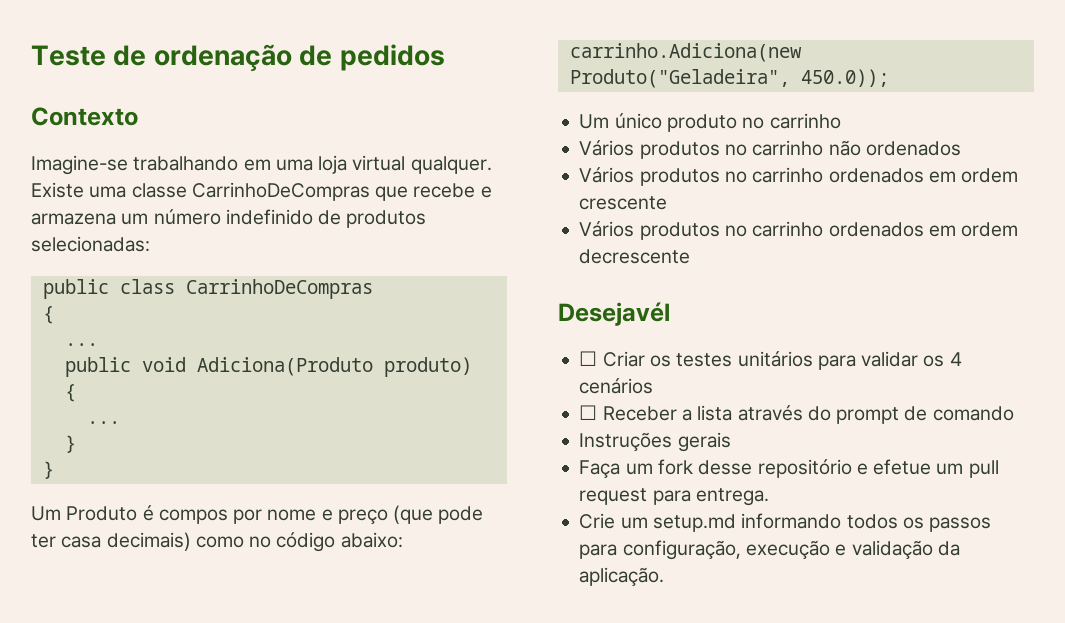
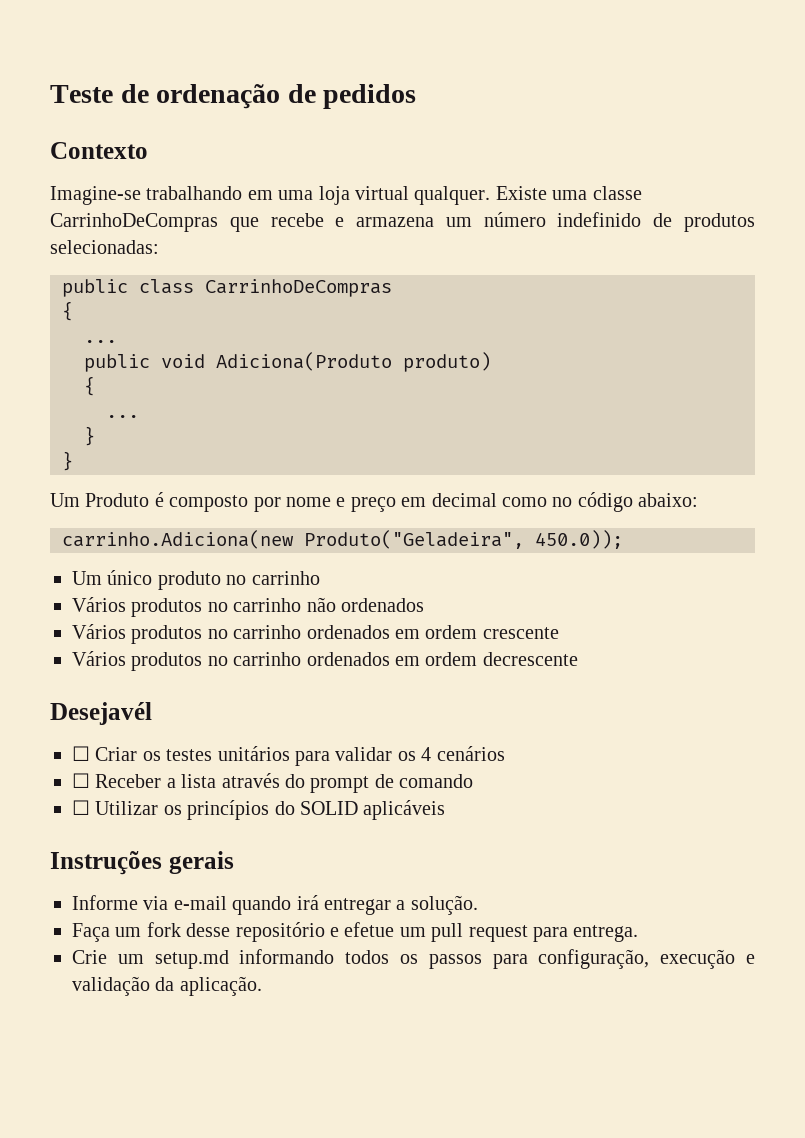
[158,509,228,524] compos -> [169,495,249,512] composto
[393,505,484,524] [31,532,191,551] (que pode ter casa decimais) -> [401,493,497,507] em decimal
[579,432,731,452] Instruções gerais -> [72,800,446,820] [50,851,234,875] [72,895,478,915] ☐ Utilizar os princípios do SOLID aplicáveis // Instruções gerais // Informe via e-mail quando irá entregar a solução.

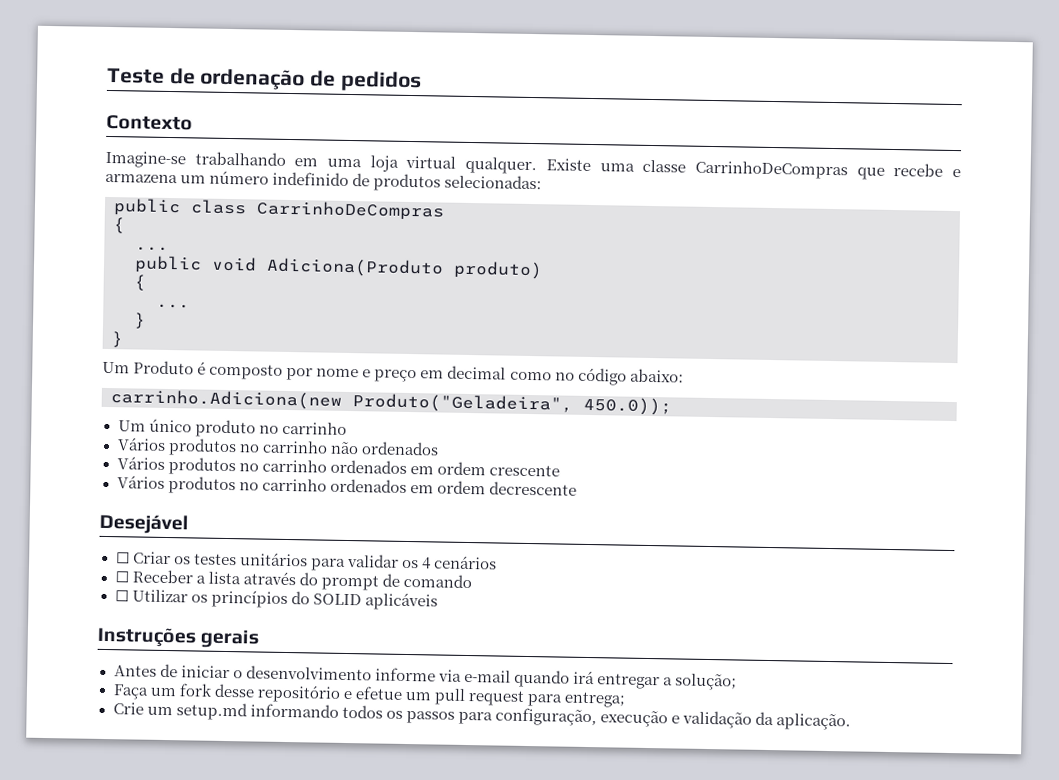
[50,702,152,725] Desejavél -> [99,513,189,535] Desejável
[72,895,138,910] Informe -> [113,663,436,682] Antes de iniciar o desenvolvimento informe
[410,895,478,915] solução. -> [675,673,738,691] solução;
[573,925,639,942] entrega. -> [564,691,626,708] entrega;

